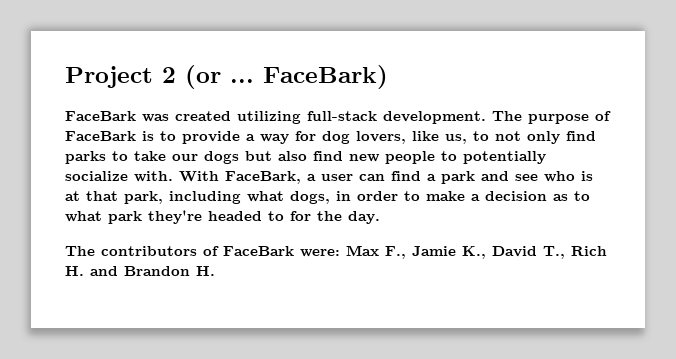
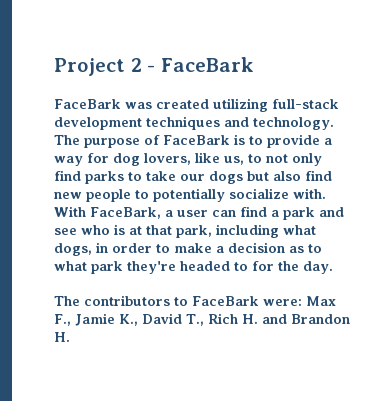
[185,65,388,89] (or ... FaceBark) -> [147,57,254,72] - FaceBark
[383,111,486,124] development. -> [54,116,334,130] development techniques and technology.
[203,246,219,256] of -> [174,297,188,306] to

